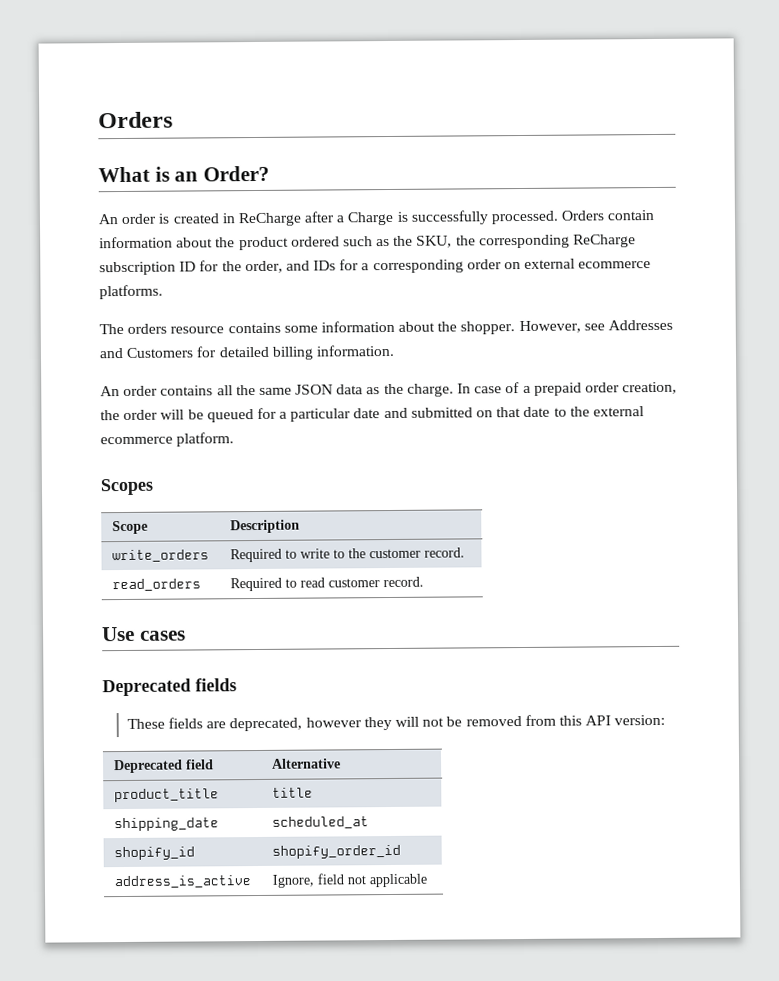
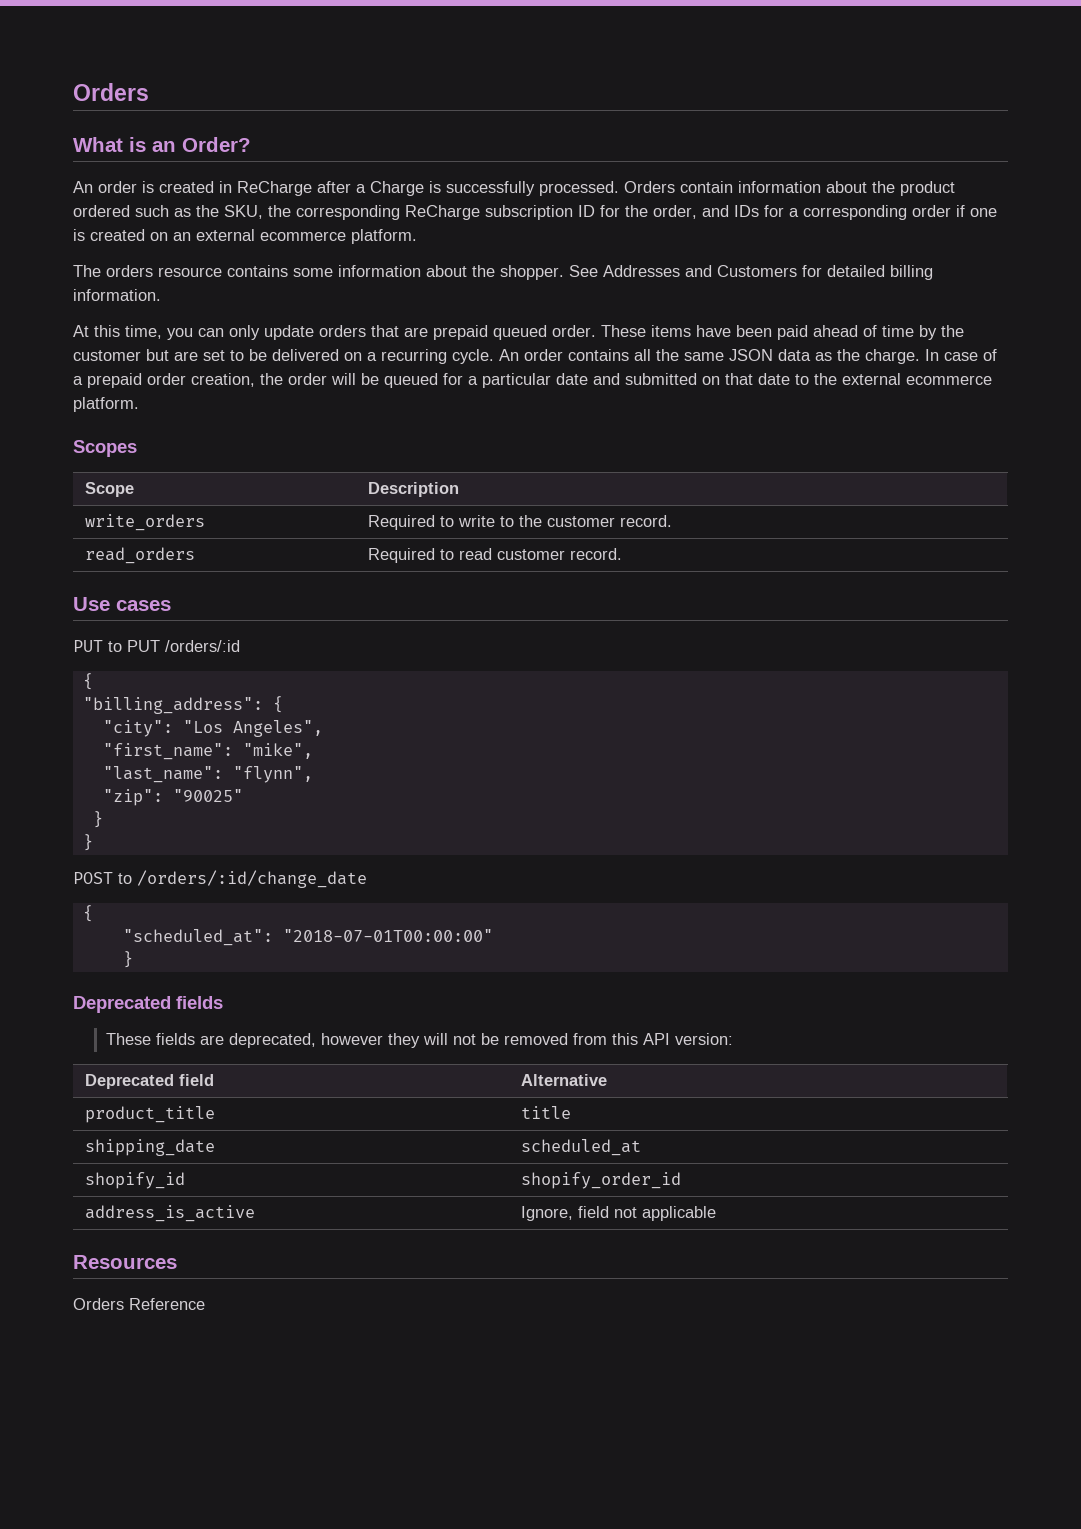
[504,258,652,270] [99,284,163,300] on external ecommerce platforms. -> [956,205,997,217] [73,229,417,244] if one is created on an external ecommerce platform.
[518,320,605,334] However, see -> [569,265,598,277] See
(394, 350) none -> [73,325,964,340] [73,349,494,364] At this time, you can only update orders that are prepaid queued order. These items have been paid ahead of time by the customer but are set to be delivered on a recurring cycle.
(186, 635) none -> [73,640,240,652] [82,673,93,690] [82,696,283,714] [102,720,323,737] [102,743,313,760] [102,766,313,783] [102,789,243,806] [92,811,103,828] [82,834,93,851] [73,870,367,888] [82,905,93,922] [122,929,493,946] [122,951,133,968] // PUT to PUT /orders/:id // { // "billing_address": { // "city": "Los Angeles", // "first_name": "mike", // "last_name": "flynn", // "zip": "90025" // } // } // POST to /orders/:id/change_date // { // "scheduled_at": "2018-07-01T00:00:00" // }
(427, 880) none -> [73,1255,177,1269] [73,1298,205,1310] // Resources // Orders Reference

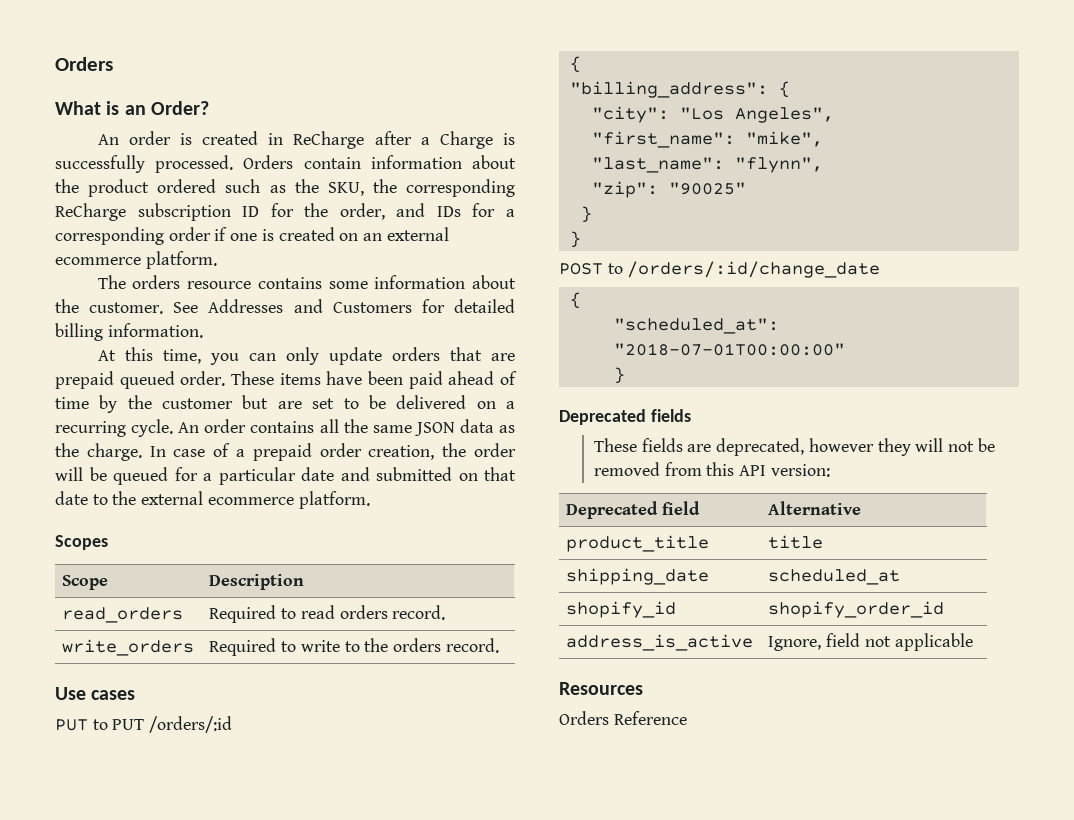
[500,265,564,280] shopper. -> [89,302,164,314] customer.
(460, 489) none -> [62,607,184,623] [209,605,446,623] // read_orders | Required to read orders record.
[547,515,673,527] [85,547,196,564] [368,548,566,563] customer record. // read_orders | Required to read customer -> [393,638,442,652] orders

